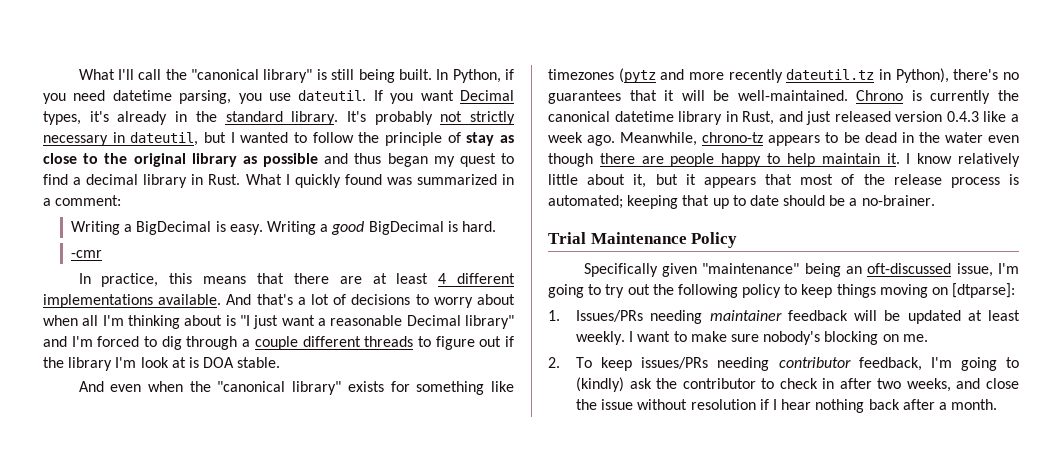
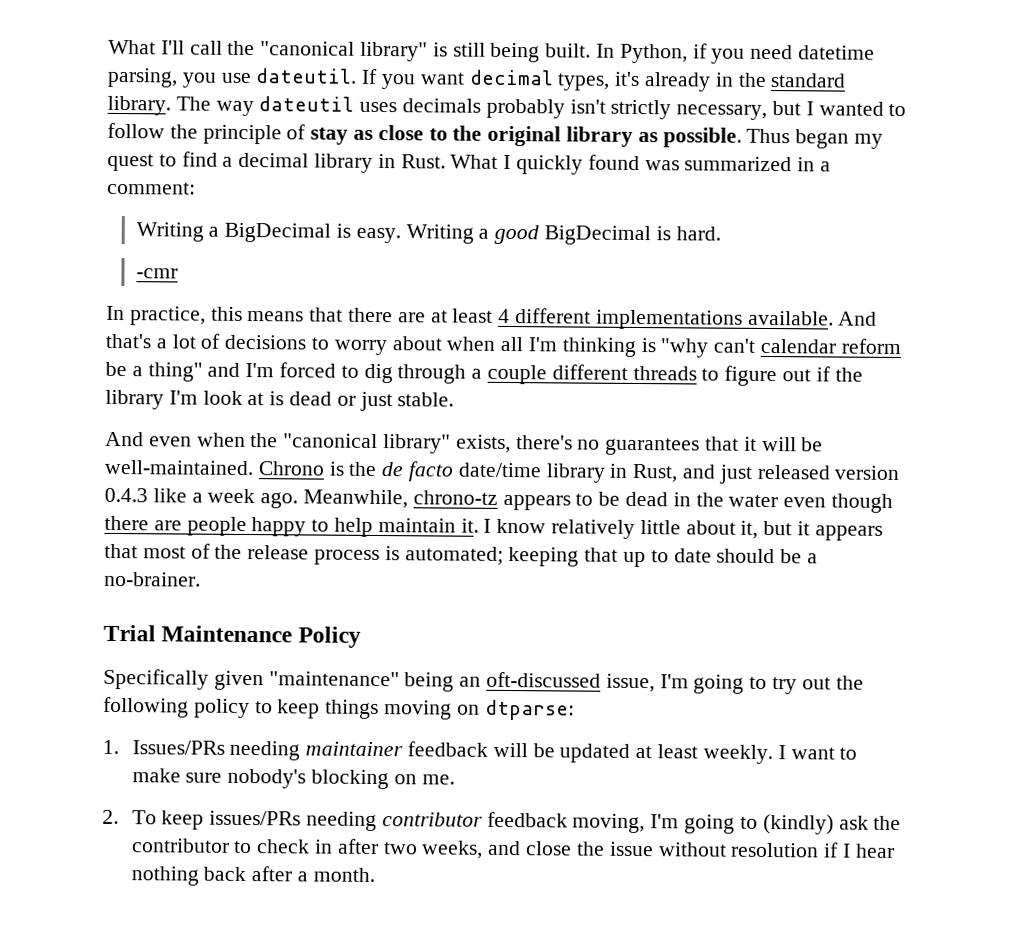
[459,90,514,101] Decimal -> [468,69,554,86] decimal
[346,111,515,125] [43,132,199,146] It's probably not strictly necessary in dateutil, -> [175,96,768,120] The way dateutil uses decimals probably isn't strictly necessary,
[263,153,382,167] possible and thus -> [662,127,791,148] possible. Thus
[184,315,514,329] about is "I just want a reasonable Decimal library" -> [640,338,901,358] [105,361,203,382] is "why can't calendar reform be a thing"
[203,357,235,368] DOA -> [289,391,393,412] dead or just
[347,381,514,395] [548,68,949,83] exists for something like timezones (pytz and more recently dateutil.tz in Python), -> [455,434,511,454] exists,
[930,90,1019,104] [548,111,674,122] currently the canonical datetime -> [348,461,542,482] the de facto date/time
[952,283,1016,298] [dtparse]: -> [484,699,575,721] dtparse:
[858,357,922,371] feedback, -> [486,811,646,834] feedback moving,

